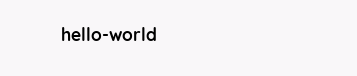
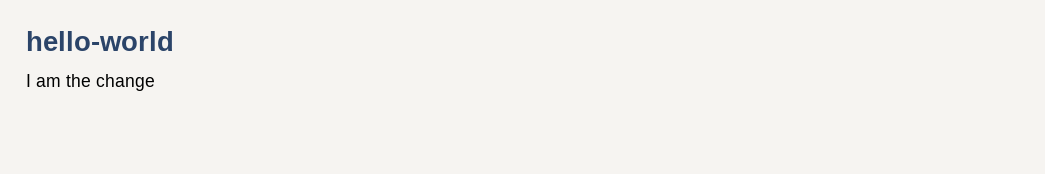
(157, 34) none -> [26,74,155,91] // I am the change

